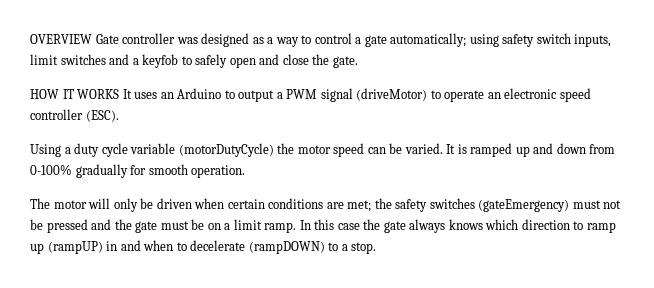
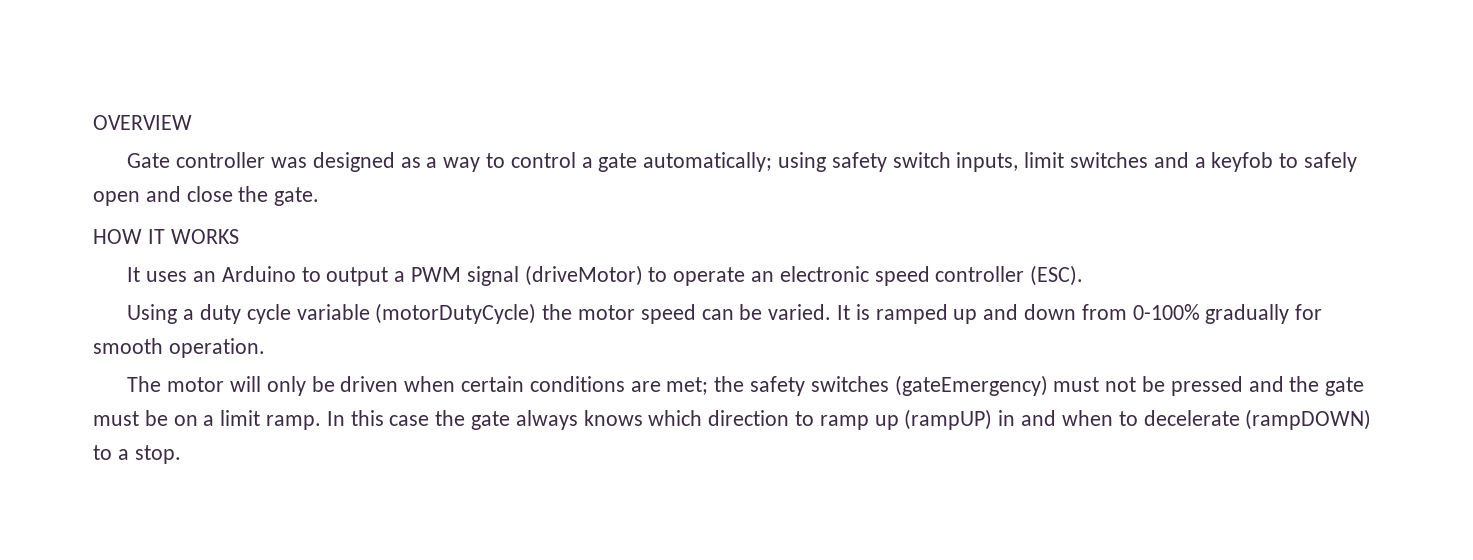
(92, 39) none -> (192, 122) //
(120, 94) none -> (239, 236) //

